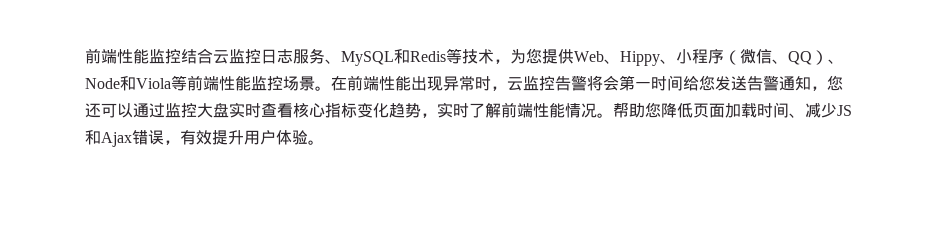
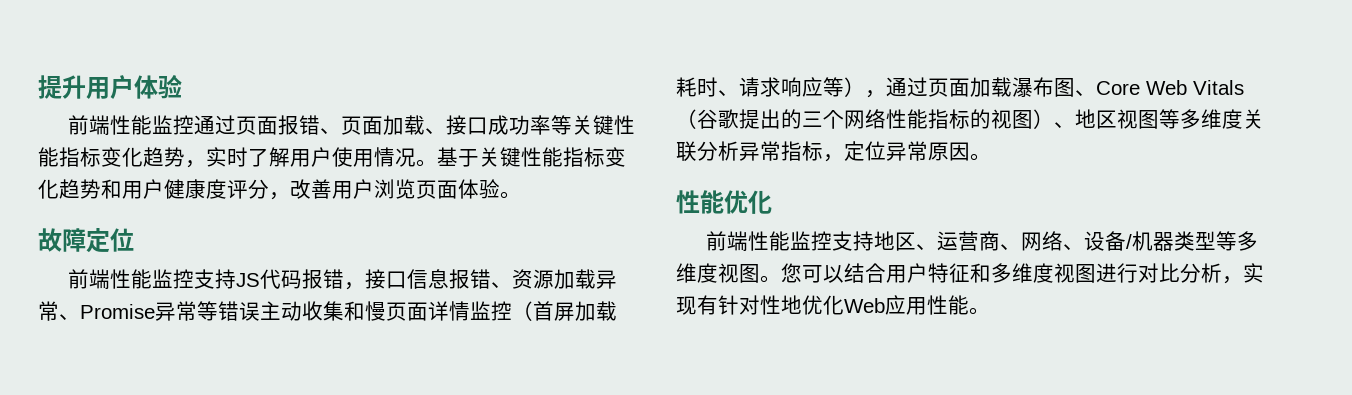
[85,48,844,66] [85,75,843,91] [85,102,325,118] 前端性能监控结合云监控日志服务、MySQL和Redis等技术，为您提供Web、Hippy、小程序（微信、QQ）、Node和Viola等前端性能监控场景。在前端性能出现异常时，云监控告警将会第一时间给您发送告警通知，您还可以通过监控大盘实时查看核心 -> [38,74,182,99] [67,115,635,135] [38,147,59,167] 提升用户体验 // 前端性能监控通过页面报错、页面加载、接口成功率等关键性能
[501,102,852,118] [85,130,308,147] 前端性能情况。帮助您降低页面加载时间、减少JS和Ajax错误，有效提升用户体验 -> [290,147,626,167] [38,179,521,200] [38,228,134,253] [67,269,617,290] [38,301,617,321] [676,77,1244,98] [676,109,1264,129] [676,141,991,162] [676,190,772,214] [705,231,1258,251] [676,263,1264,284] [676,295,969,315] 用户使用情况。基于关键性能指标变化趋势和用户健康度评分，改善用户浏览页面体验。 // 故障定位 // 前端性能监控支持JS代码报错，接口信息报错、资源加载异常、Promise异常等错误主动收集和慢页面详情监控（首屏加载耗时、请求响应等），通过页面加载瀑布图、Core Web Vitals（谷歌提出的三个网络性能指标的视图）、地区视图等多维度关联分析异常指标，定位异常原因。 // 性能优化 // 前端性能监控支持地区、运营商、网络、设备/机器类型等多维度视图。您可以结合用户特征和多维度视图进行对比分析，实现有针对性地优化Web应用性能

